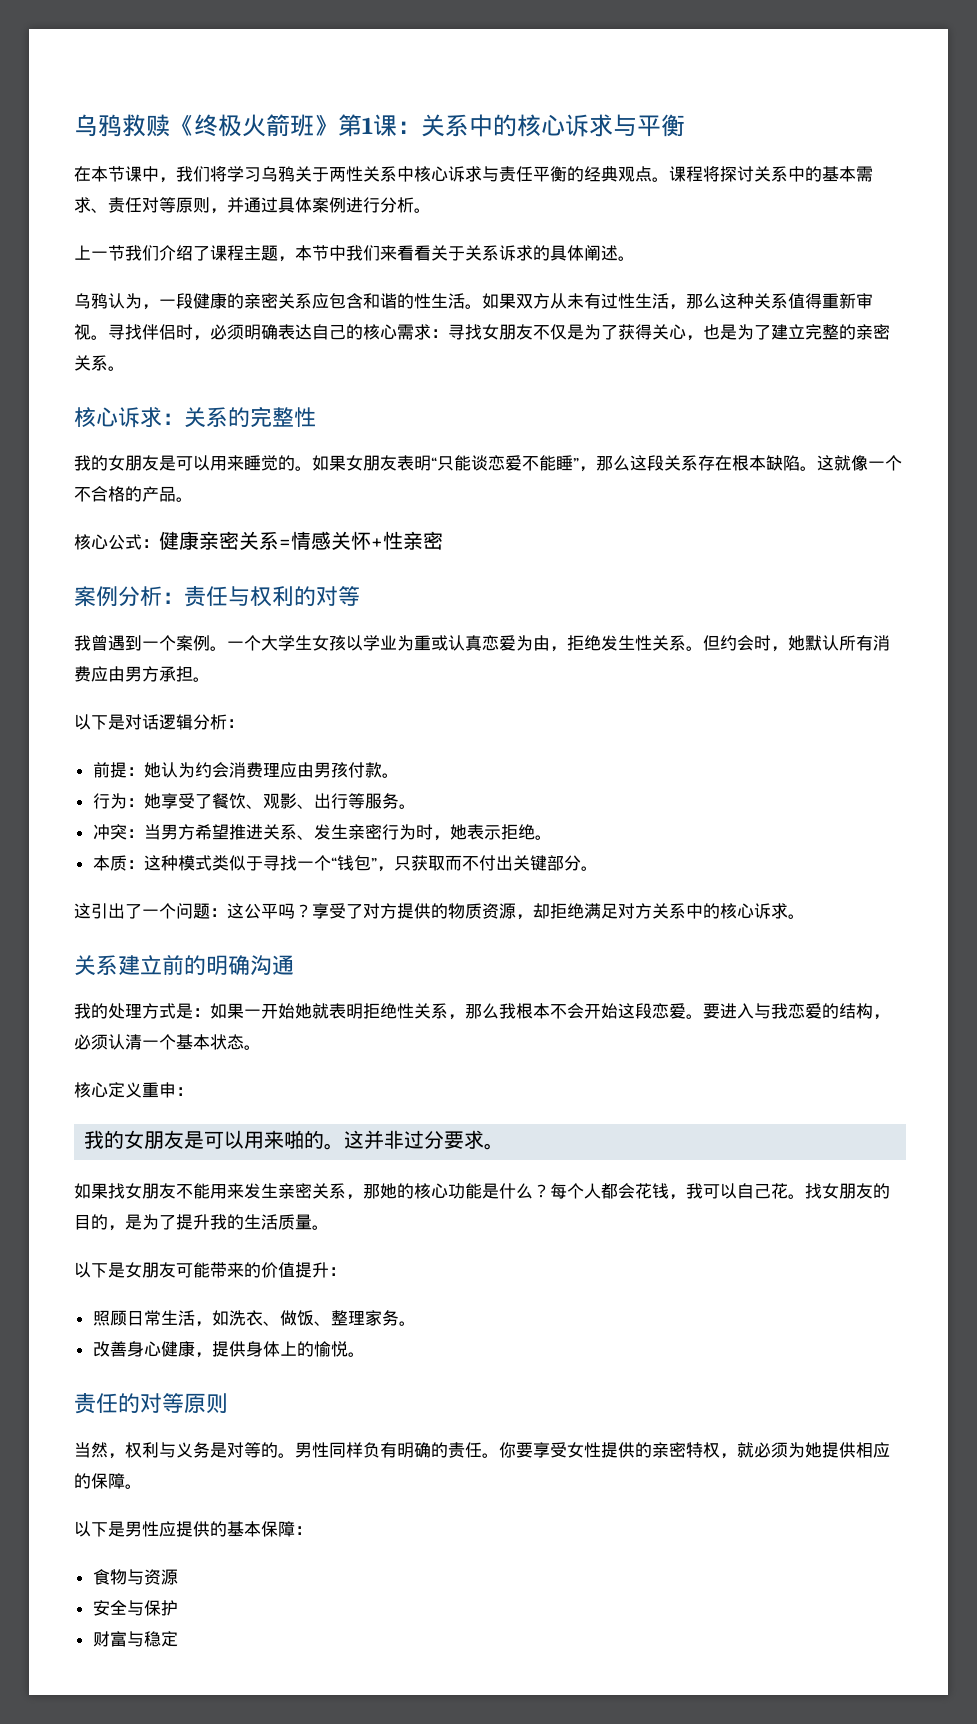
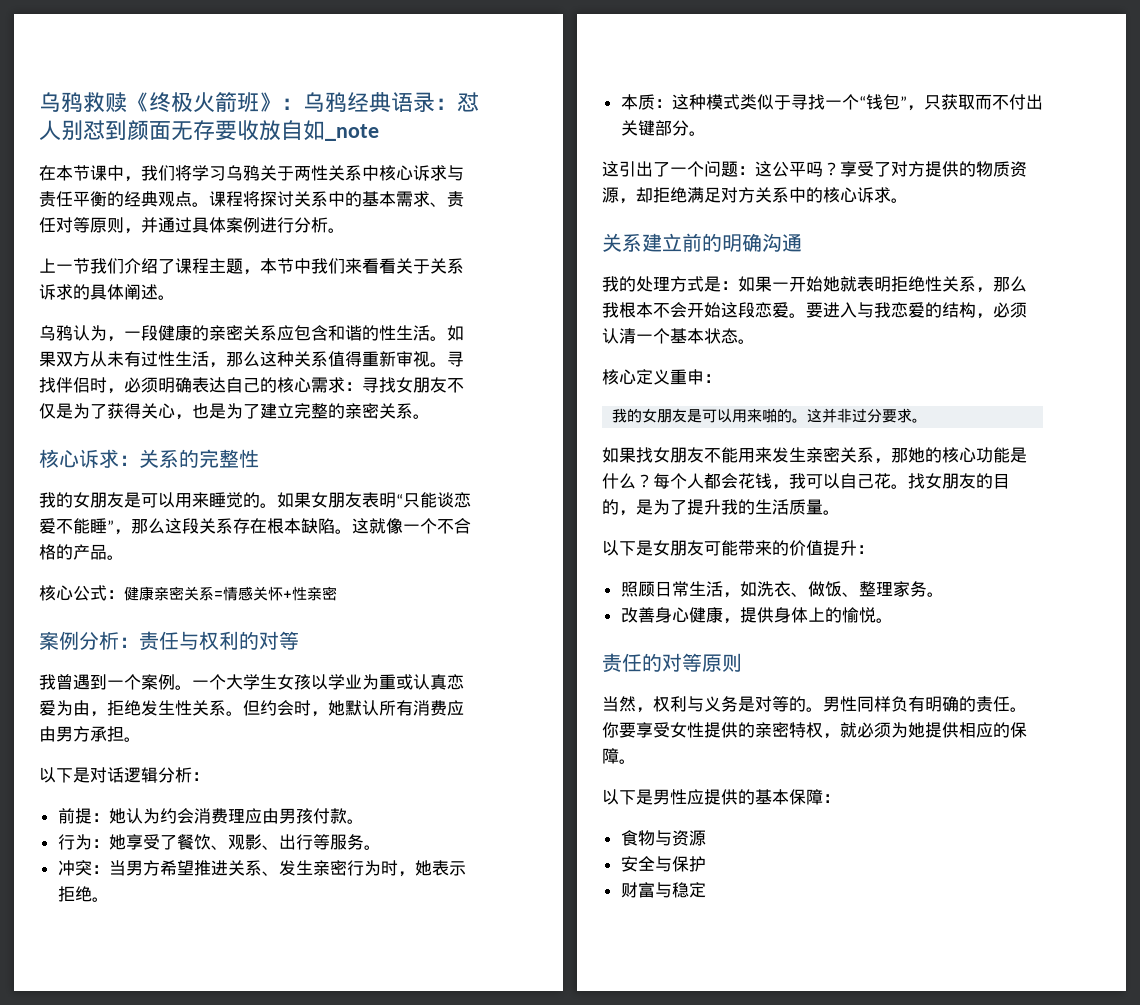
[338,114,685,137] 第1课：关系中的核心诉求与平衡 -> [281,92,479,113] [39,120,379,141] ：乌鸦经典语录：怼人别怼到颜面无存要收放自如_note

